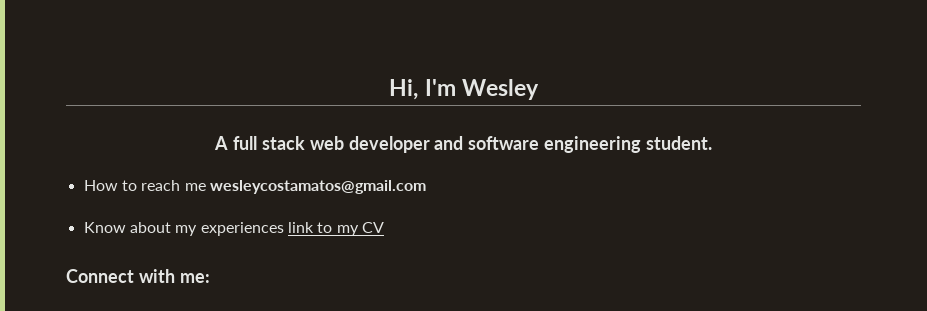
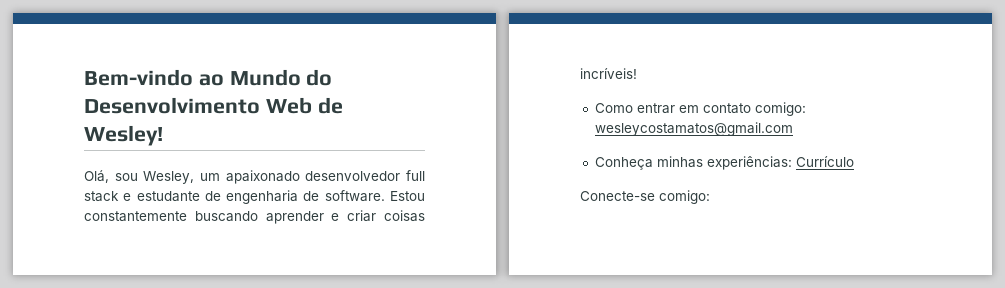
[389,79,539,100] [214,136,712,153] [83,180,426,194] [83,222,384,236] [66,269,210,283] Hi, I'm Wesley // A full stack web developer and software engineering student. // How to reach me wesleycostamatos@gmail.com // Know about my experiences link to my CV // Connect with me: -> [84,69,333,86] [84,97,343,114] [84,125,163,146] [84,170,425,184] [84,190,425,204] [84,210,426,224] [580,68,637,79] [594,102,806,116] [594,122,793,136] [594,156,854,170] [580,190,710,204] Bem-vindo ao Mundo do Desenvolvimento Web de Wesley! // Olá, sou Wesley, um apaixonado desenvolvedor full stack e estudante de engenharia de software. Estou constantemente buscando aprender e criar coisas incríveis! // Como entrar em contato comigo: wesleycostamatos@gmail.com // Conheça minhas experiências: Currículo // Conecte-se comigo:

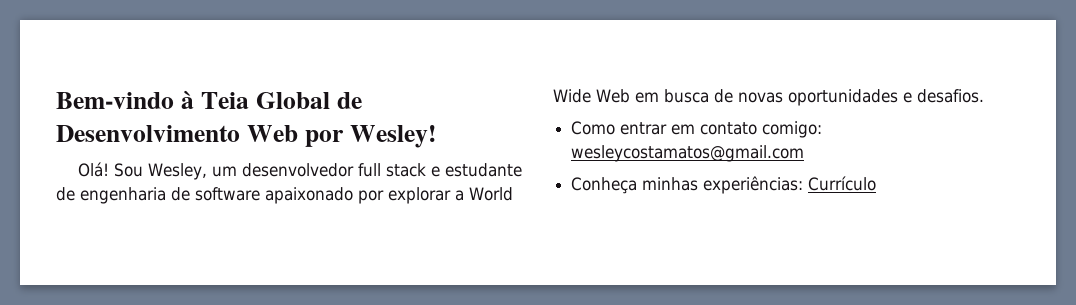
[198,69,333,86] ao Mundo do -> [180,90,362,109] à Teia Global de
[317,97,343,114] de -> [304,130,344,147] por
[84,170,138,183] Olá, sou -> [78,162,144,177] Olá! Sou
[225,170,300,184] apaixonado -> (238, 171) none
[324,190,425,202] [84,210,426,224] [580,68,637,79] software. Estou constantemente buscando aprender e criar coisas incríveis! -> [195,187,513,204] [553,89,984,106] software apaixonado por explorar a World Wide Web em busca de novas oportunidades e desafios.
[580,190,710,204] // Conecte-se comigo: -> (877, 183) none

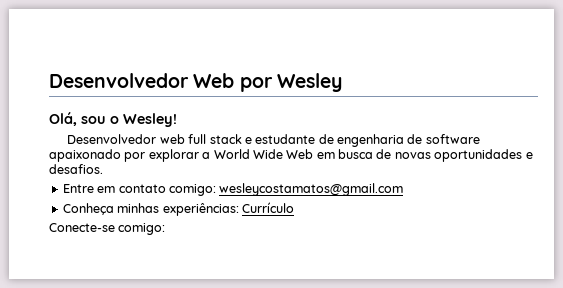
[56,90,362,109] [56,125,436,148] [78,162,355,180] Bem-vindo à Teia Global de Desenvolvimento Web por Wesley! // Olá! Sou Wesley, um desenvolvedor -> [49,73,342,92] [49,112,177,127] [67,134,185,144] Desenvolvedor Web por Wesley // Olá, sou o Wesley! // Desenvolvedor web
[571,121,668,135] Como entrar -> [62,184,94,193] Entre
(877, 183) none -> [49,223,166,235] // Conecte-se comigo:

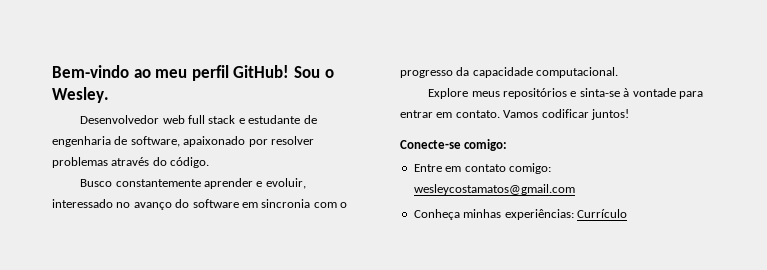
[49,73,342,92] [49,112,177,127] Desenvolvedor Web por Wesley // Olá, sou o Wesley! -> [52,65,334,81] [52,87,109,103] Bem-vindo ao meu perfil GitHub! Sou o Wesley.
[425,134,480,144] software -> [130,136,180,147] software,
[148,149,533,162] [49,164,103,174] explorar a World Wide Web em busca de novas oportunidades e desafios. -> [270,136,314,145] [52,157,210,168] [80,178,306,189] [52,199,347,210] [400,67,619,78] [428,88,703,99] [400,109,629,120] [400,139,508,151] resolver problemas através do código. // Busco constantemente aprender e evoluir, interessado no avanço do software em sincronia com o progresso da capacidade computacional. // Explore meus repositórios e sinta-se à vontade para entrar em contato. Vamos codificar juntos! // Conecte-se comigo:
[49,223,166,235] // Conecte-se comigo: -> (627, 213) none

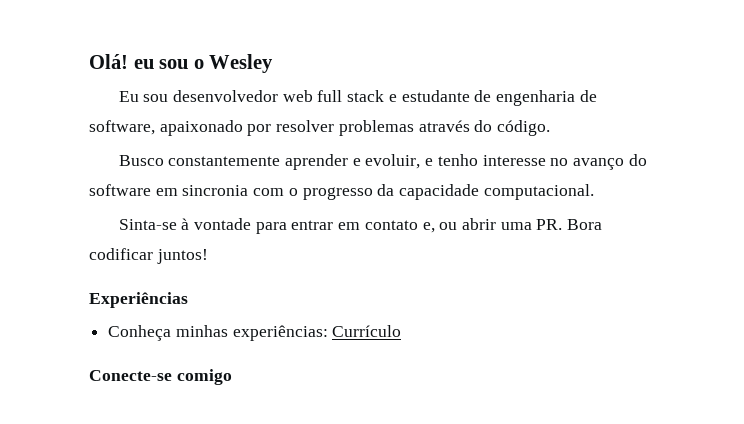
[52,65,334,81] [52,87,109,103] [80,115,160,124] Bem-vindo ao meu perfil GitHub! Sou o Wesley. // Desenvolvedor -> [89,54,274,73] [118,90,278,102] Olá! eu sou o Wesley // Eu sou desenvolvedor
[52,199,113,208] interessado -> [425,154,546,166] e tenho interesse
[428,88,620,99] Explore meus repositórios e sinta-se -> [118,219,177,230] Sinta-se
[455,109,629,120] [400,139,508,151] [413,163,551,174] [413,184,575,195] contato. Vamos codificar juntos! // Conecte-se comigo: // Entre em contato comigo: wesleycostamatos@gmail.com -> [364,218,603,233] [89,248,208,264] [89,292,188,308] contato e, ou abrir uma PR. Bora codificar juntos! // Experiências
(627, 213) none -> [89,369,232,385] // Conecte-se comigo

